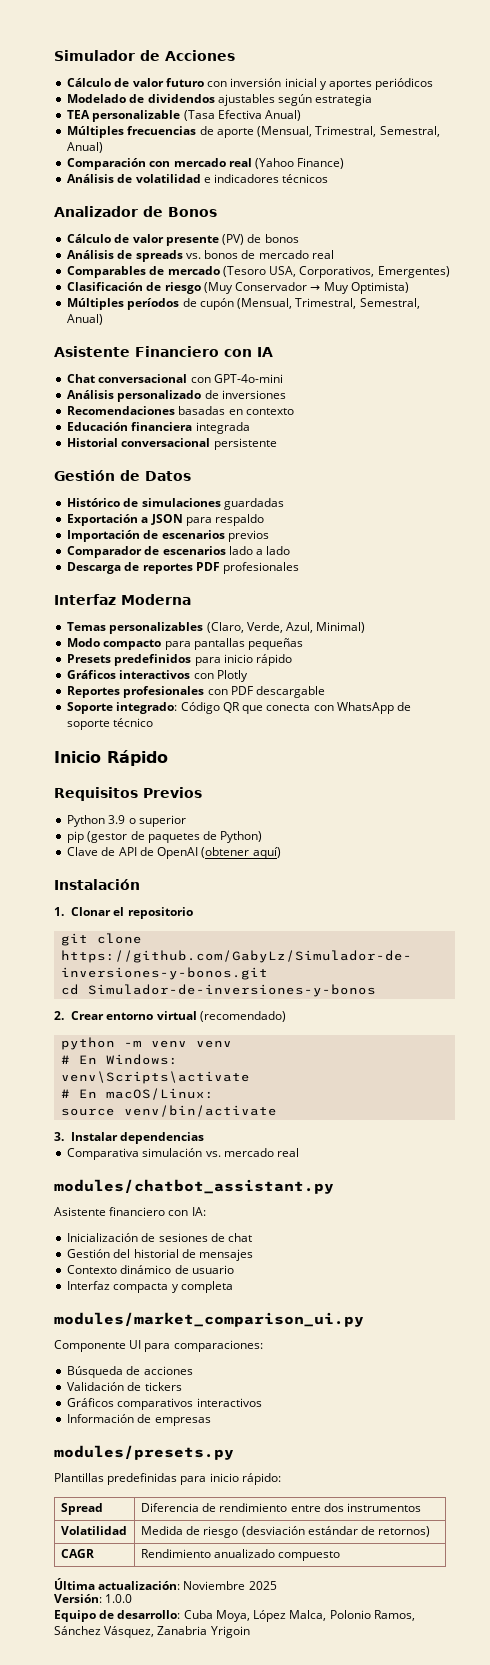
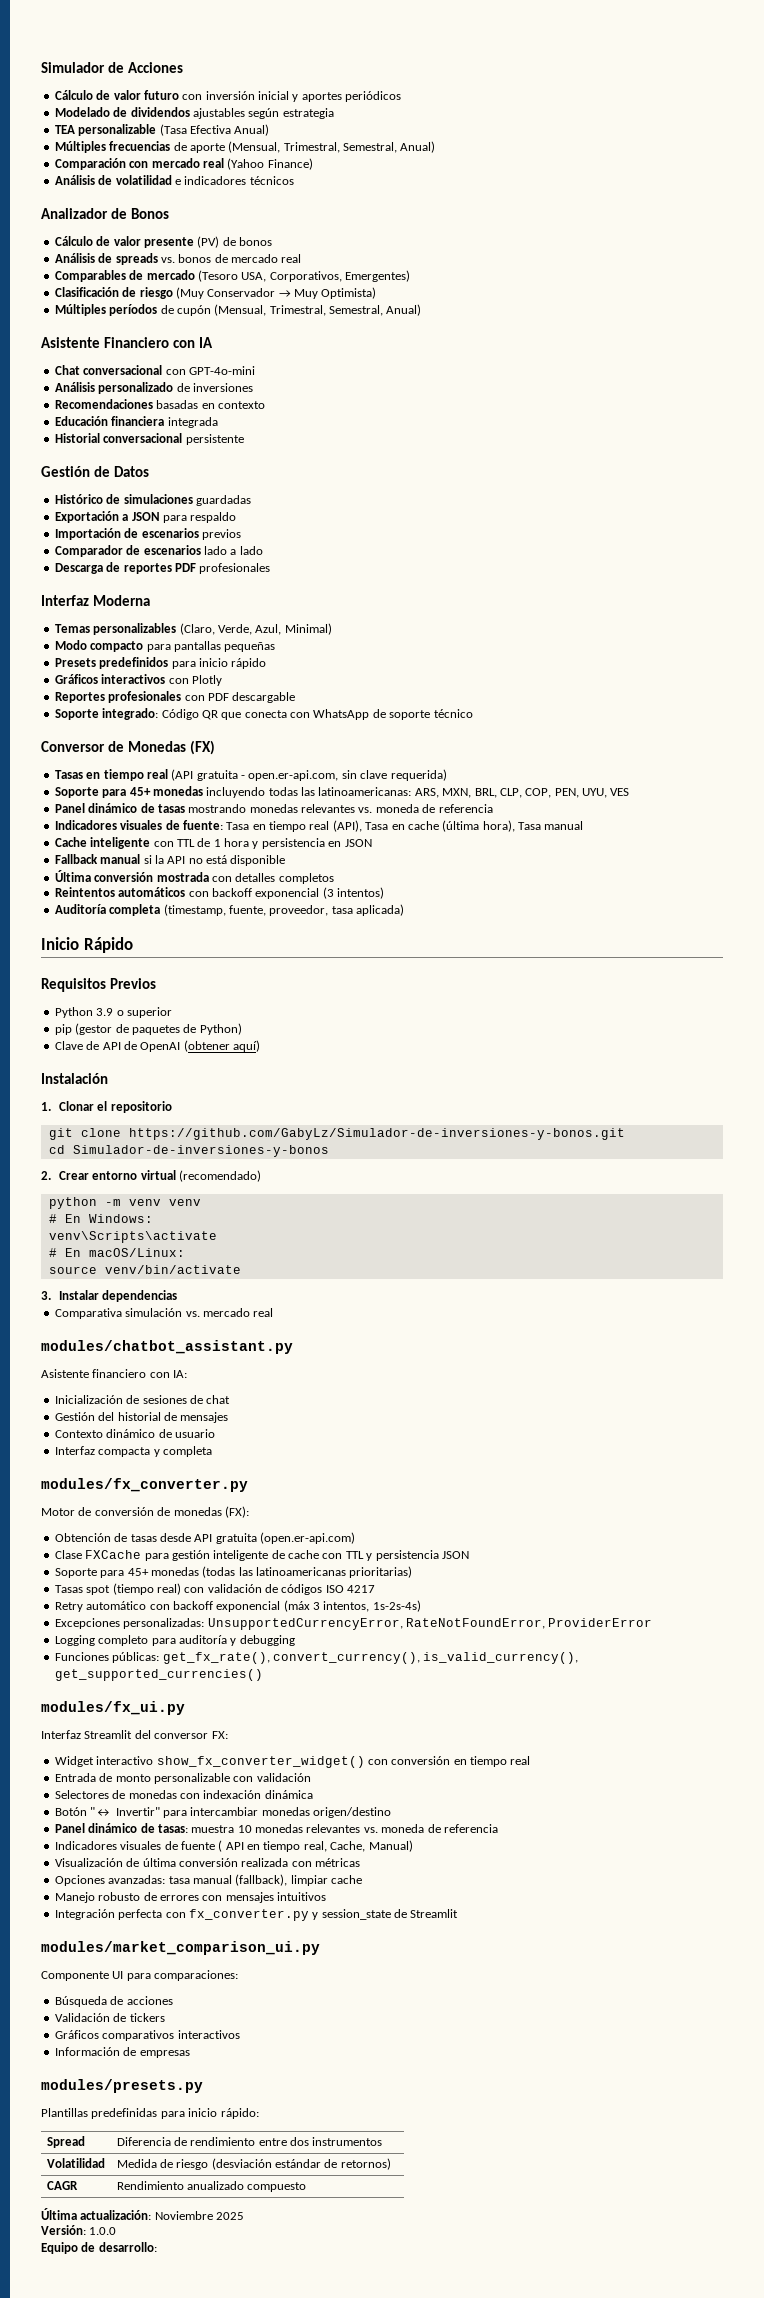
(154, 722) none -> [41,740,215,755] [54,769,447,781] [54,786,630,798] [54,803,493,813] [54,820,584,832] [54,837,372,849] [54,854,286,866] [54,870,334,884] [54,887,384,899] [54,904,404,916] // Conversor de Monedas (FX) // Tasas en tiempo real (API gratuita - open.er-api.com, sin clave requerida) // Soporte para 45+ monedas incluyendo todas las latinoamericanas: ARS, MXN, BRL, CLP, COP, PEN, UYU, VES // Panel dinámico de tasas mostrando monedas relevantes vs. moneda de referencia // Indicadores visuales de fuente: Tasa en tiempo real (API), Tasa en cache (última hora), Tasa manual // Cache inteligente con TTL de 1 hora y persistencia en JSON // Fallback manual si la API no está disponible // Última conversión mostrada con detalles completos // Reintentos automáticos con backoff exponencial (3 intentos) // Auditoría completa (timestamp, fuente, proveedor, tasa aplicada)
(233, 1287) none -> [41,1478,248,1492] [41,1506,249,1518] [54,1532,355,1544] [54,1550,469,1561] [54,1566,413,1578] [54,1583,376,1595] [54,1600,421,1612] [54,1618,653,1630] [54,1635,295,1646] [54,1652,579,1664] [54,1669,263,1681] [41,1701,185,1715] [41,1730,228,1739] [54,1756,531,1768] [54,1773,311,1784] [54,1790,313,1799] [54,1807,391,1818] [54,1823,498,1833] [54,1840,413,1852] [54,1858,360,1867] [54,1874,362,1886] [54,1892,326,1903] [54,1909,459,1921] // modules/fx_converter.py // Motor de conversión de monedas (FX): // Obtención de tasas desde API gratuita (open.er-api.com) // Clase FXCache para gestión inteligente de cache con TTL y persistencia JSON // Soporte para 45+ monedas (todas las latinoamericanas prioritarias) // Tasas spot (tiempo real) con validación de códigos ISO 4217 // Retry automático con backoff exponencial (máx 3 intentos, 1s-2s-4s) // Excepciones personalizadas: UnsupportedCurrencyError, RateNotFoundError, ProviderError // Logging completo para auditoría y debugging // Funciones públicas: get_fx_rate(), convert_currency(), is_valid_currency(), get_supported_currencies() // modules/fx_ui.py // Interfaz Streamlit del conversor FX: // Widget interactivo show_fx_converter_widget() con conversión en tiempo real // Entrada de monto personalizable con validación // Selectores de monedas con indexación dinámica // Botón "↔ Invertir" para intercambiar monedas origen/destino // Panel dinámico de tasas: muestra 10 monedas relevantes vs. moneda de referencia // Indicadores visuales de fuente ( API en tiempo real, Cache, Manual) // Visualización de última conversión realizada con métricas // Opciones avanzadas: tasa manual (fallback), limpiar cache // Manejo robusto de errores con mensajes intuitivos // Integración perfecta con fx_converter.py y session_state de Streamlit
[183,1610,415,1622] [54,1626,250,1638] Cuba Moya, López Malca, Polonio Ramos, Sánchez Vásquez, Zanabria Yrigoin -> (157, 2247) none

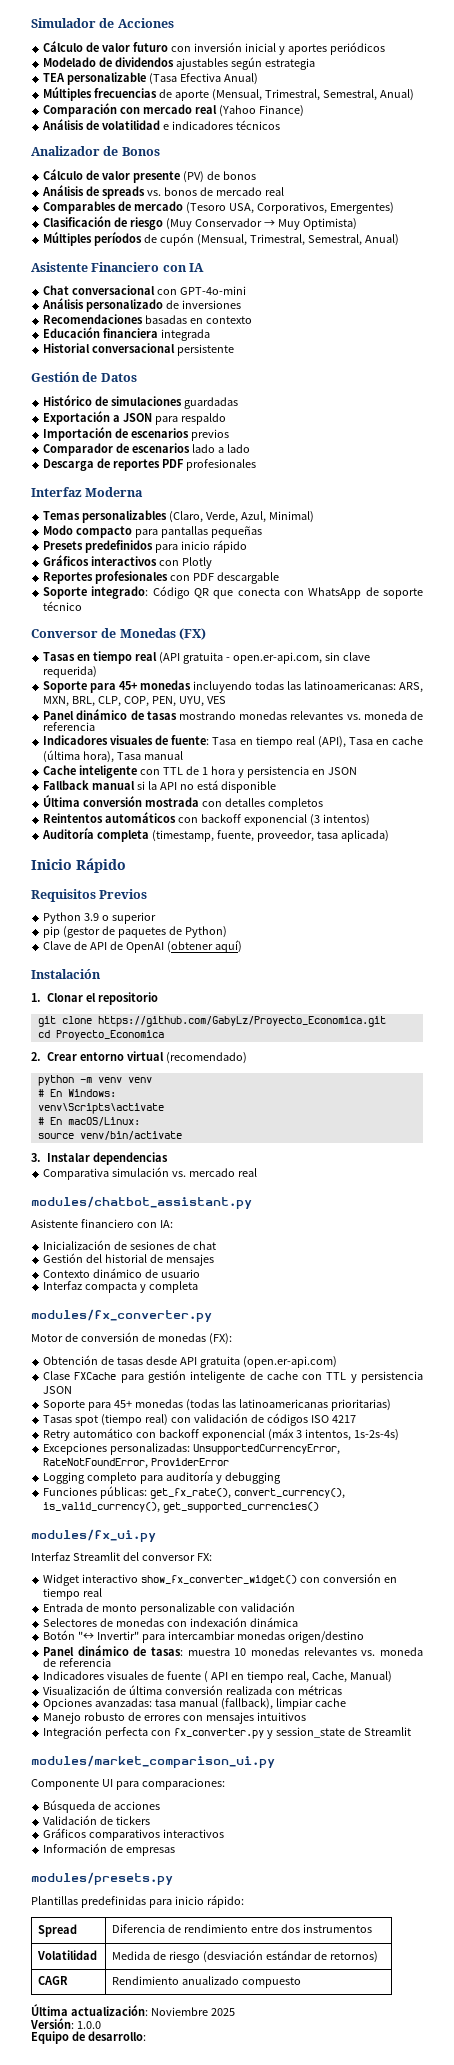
[128,1128,625,1140] https://github.com/GabyLz/Simulador-de-inversiones-y-bonos.git -> [97,1016,386,1027] https://github.com/GabyLz/Proyecto_Economica.git
[72,1145,329,1157] Simulador-de-inversiones-y-bonos -> [55,1030,164,1040] Proyecto_Economica

